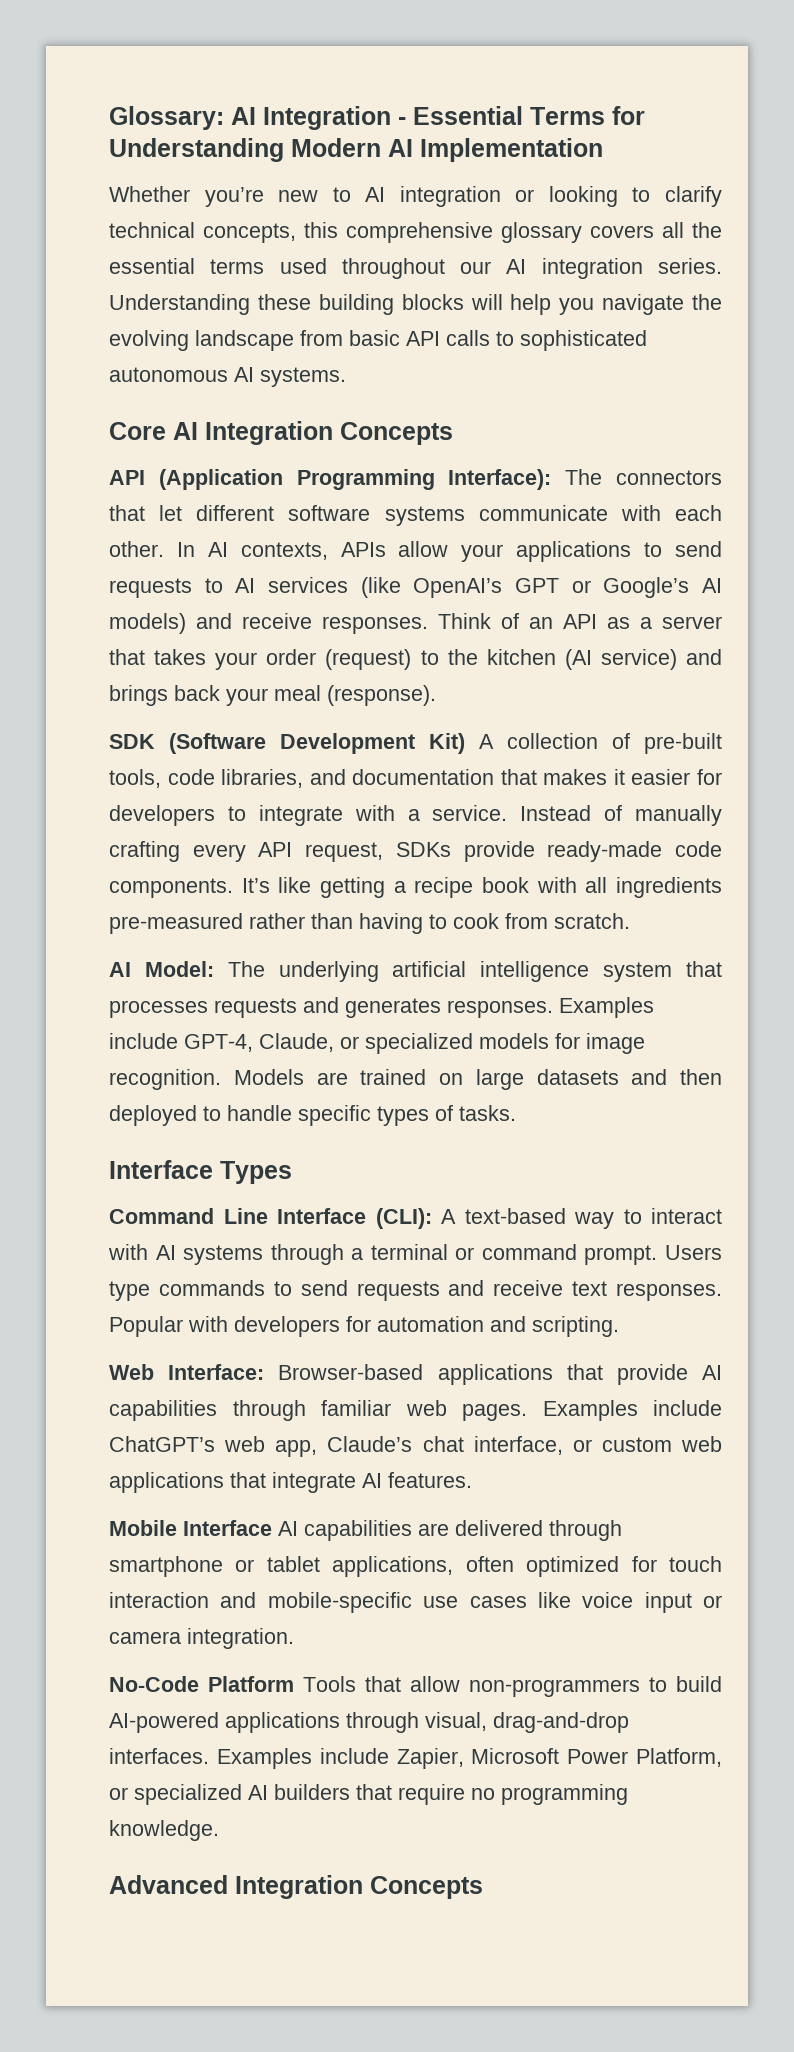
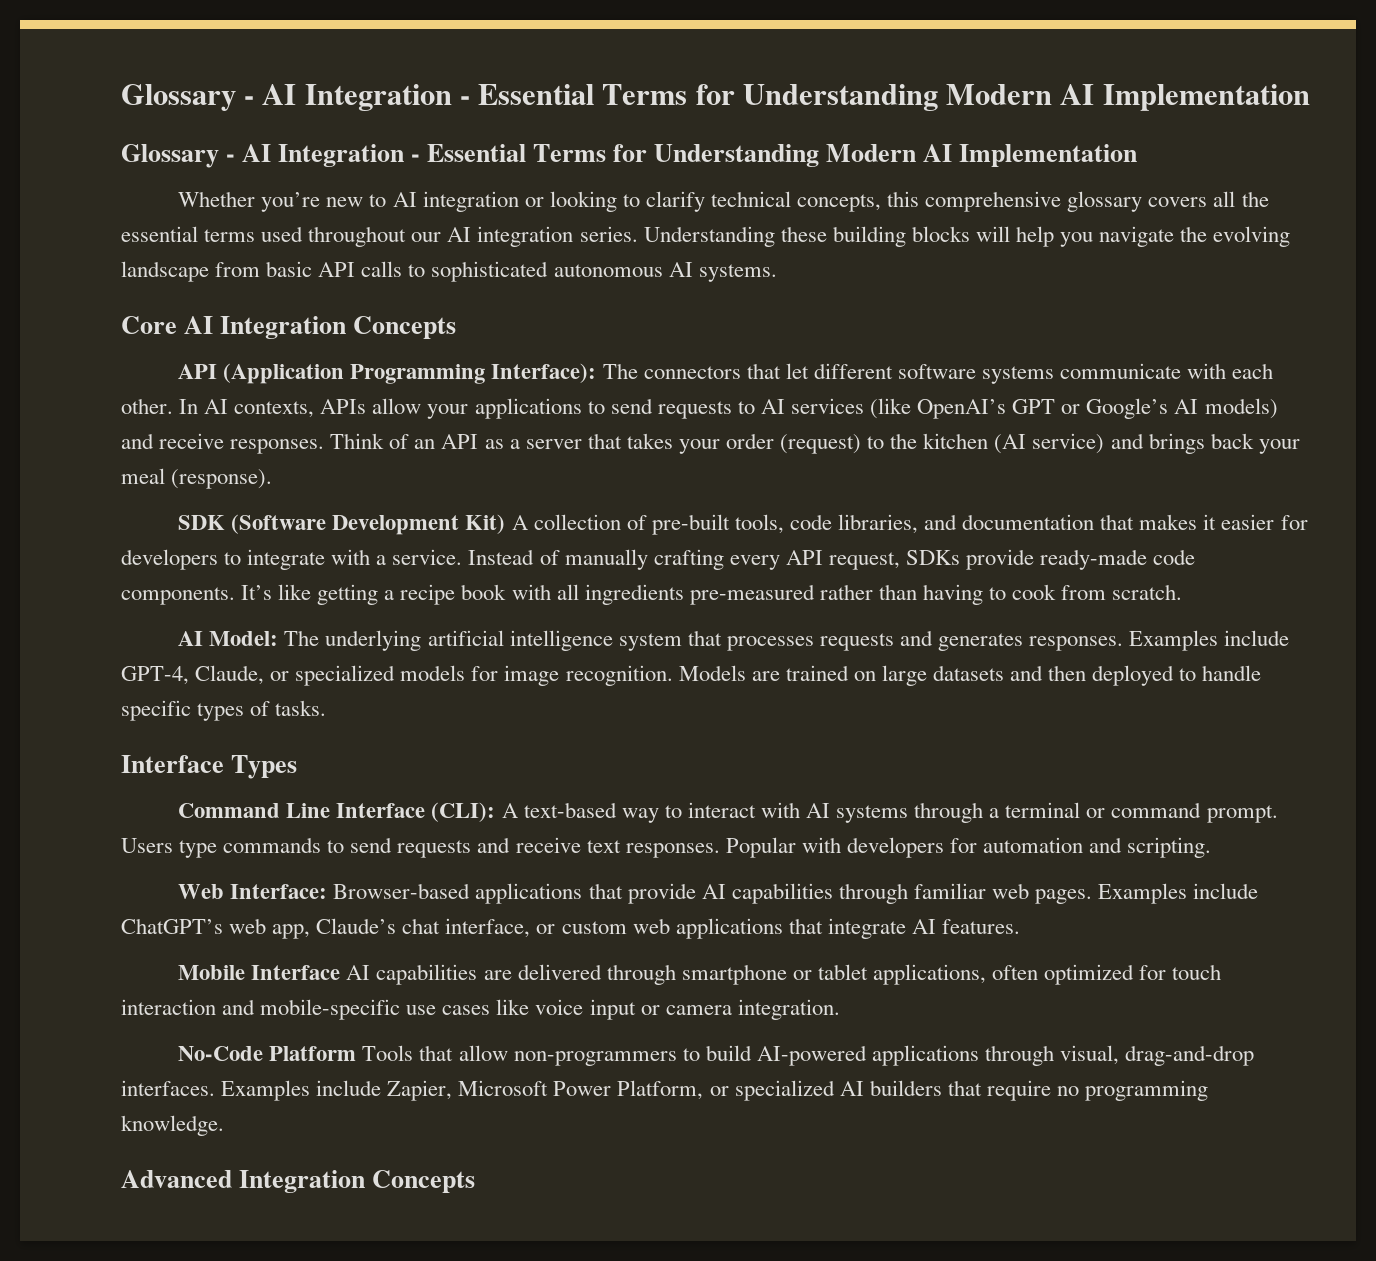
[109,106,224,130] Glossary: -> [121,84,1310,111] [121,144,236,168] Glossary - AI Integration - Essential Terms for Understanding Modern AI Implementation // Glossary -

